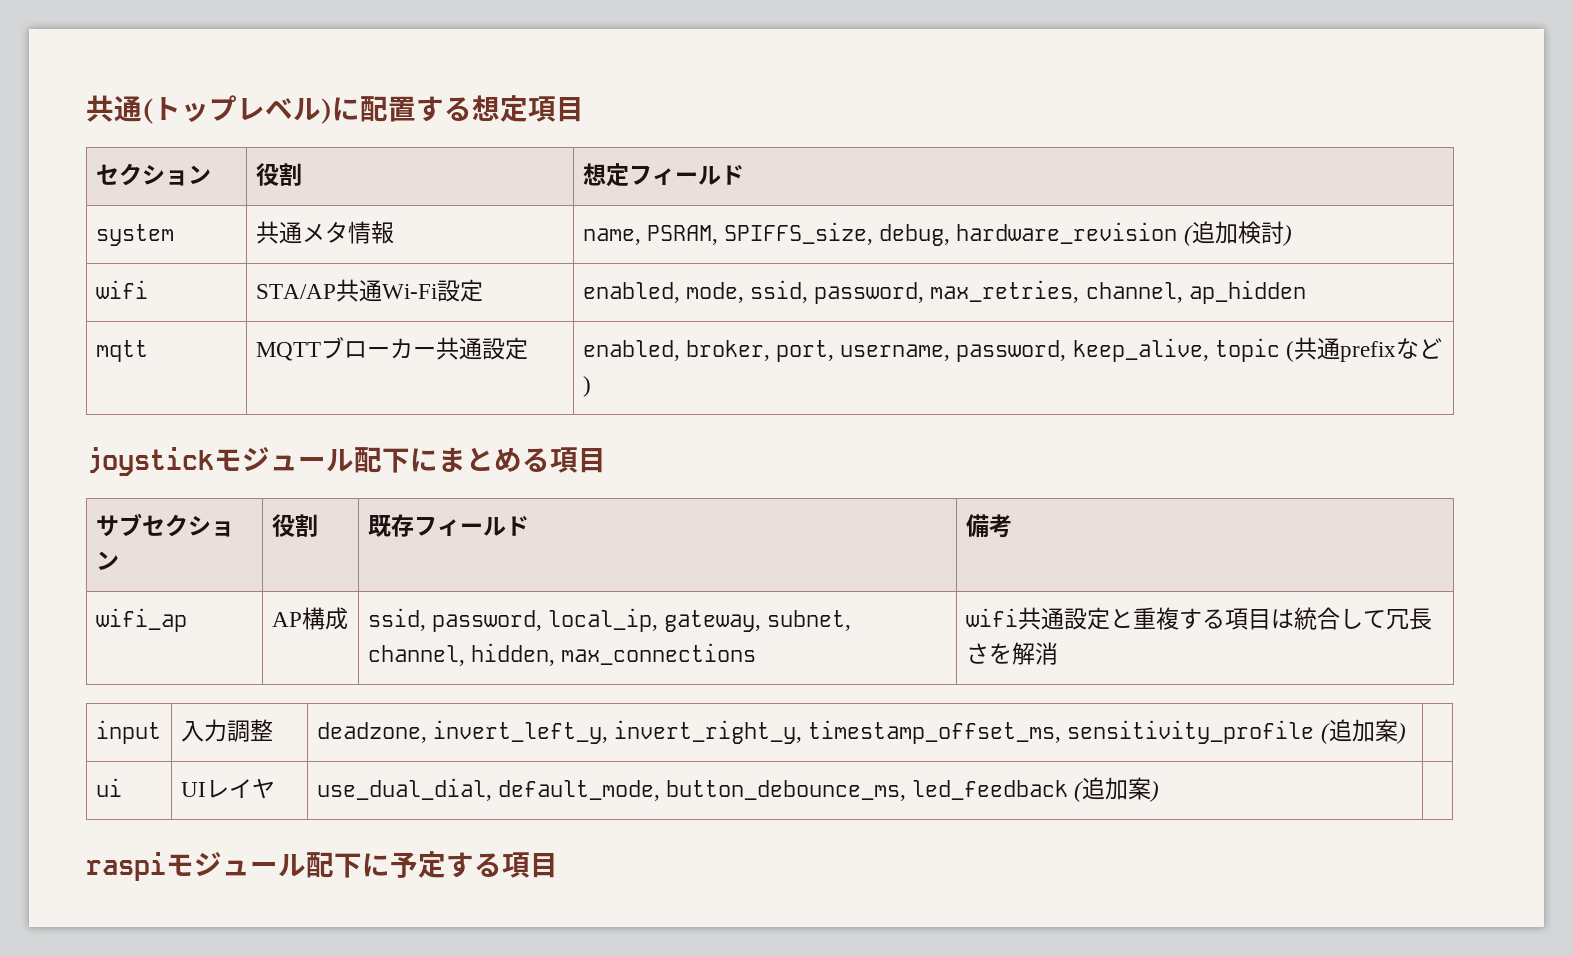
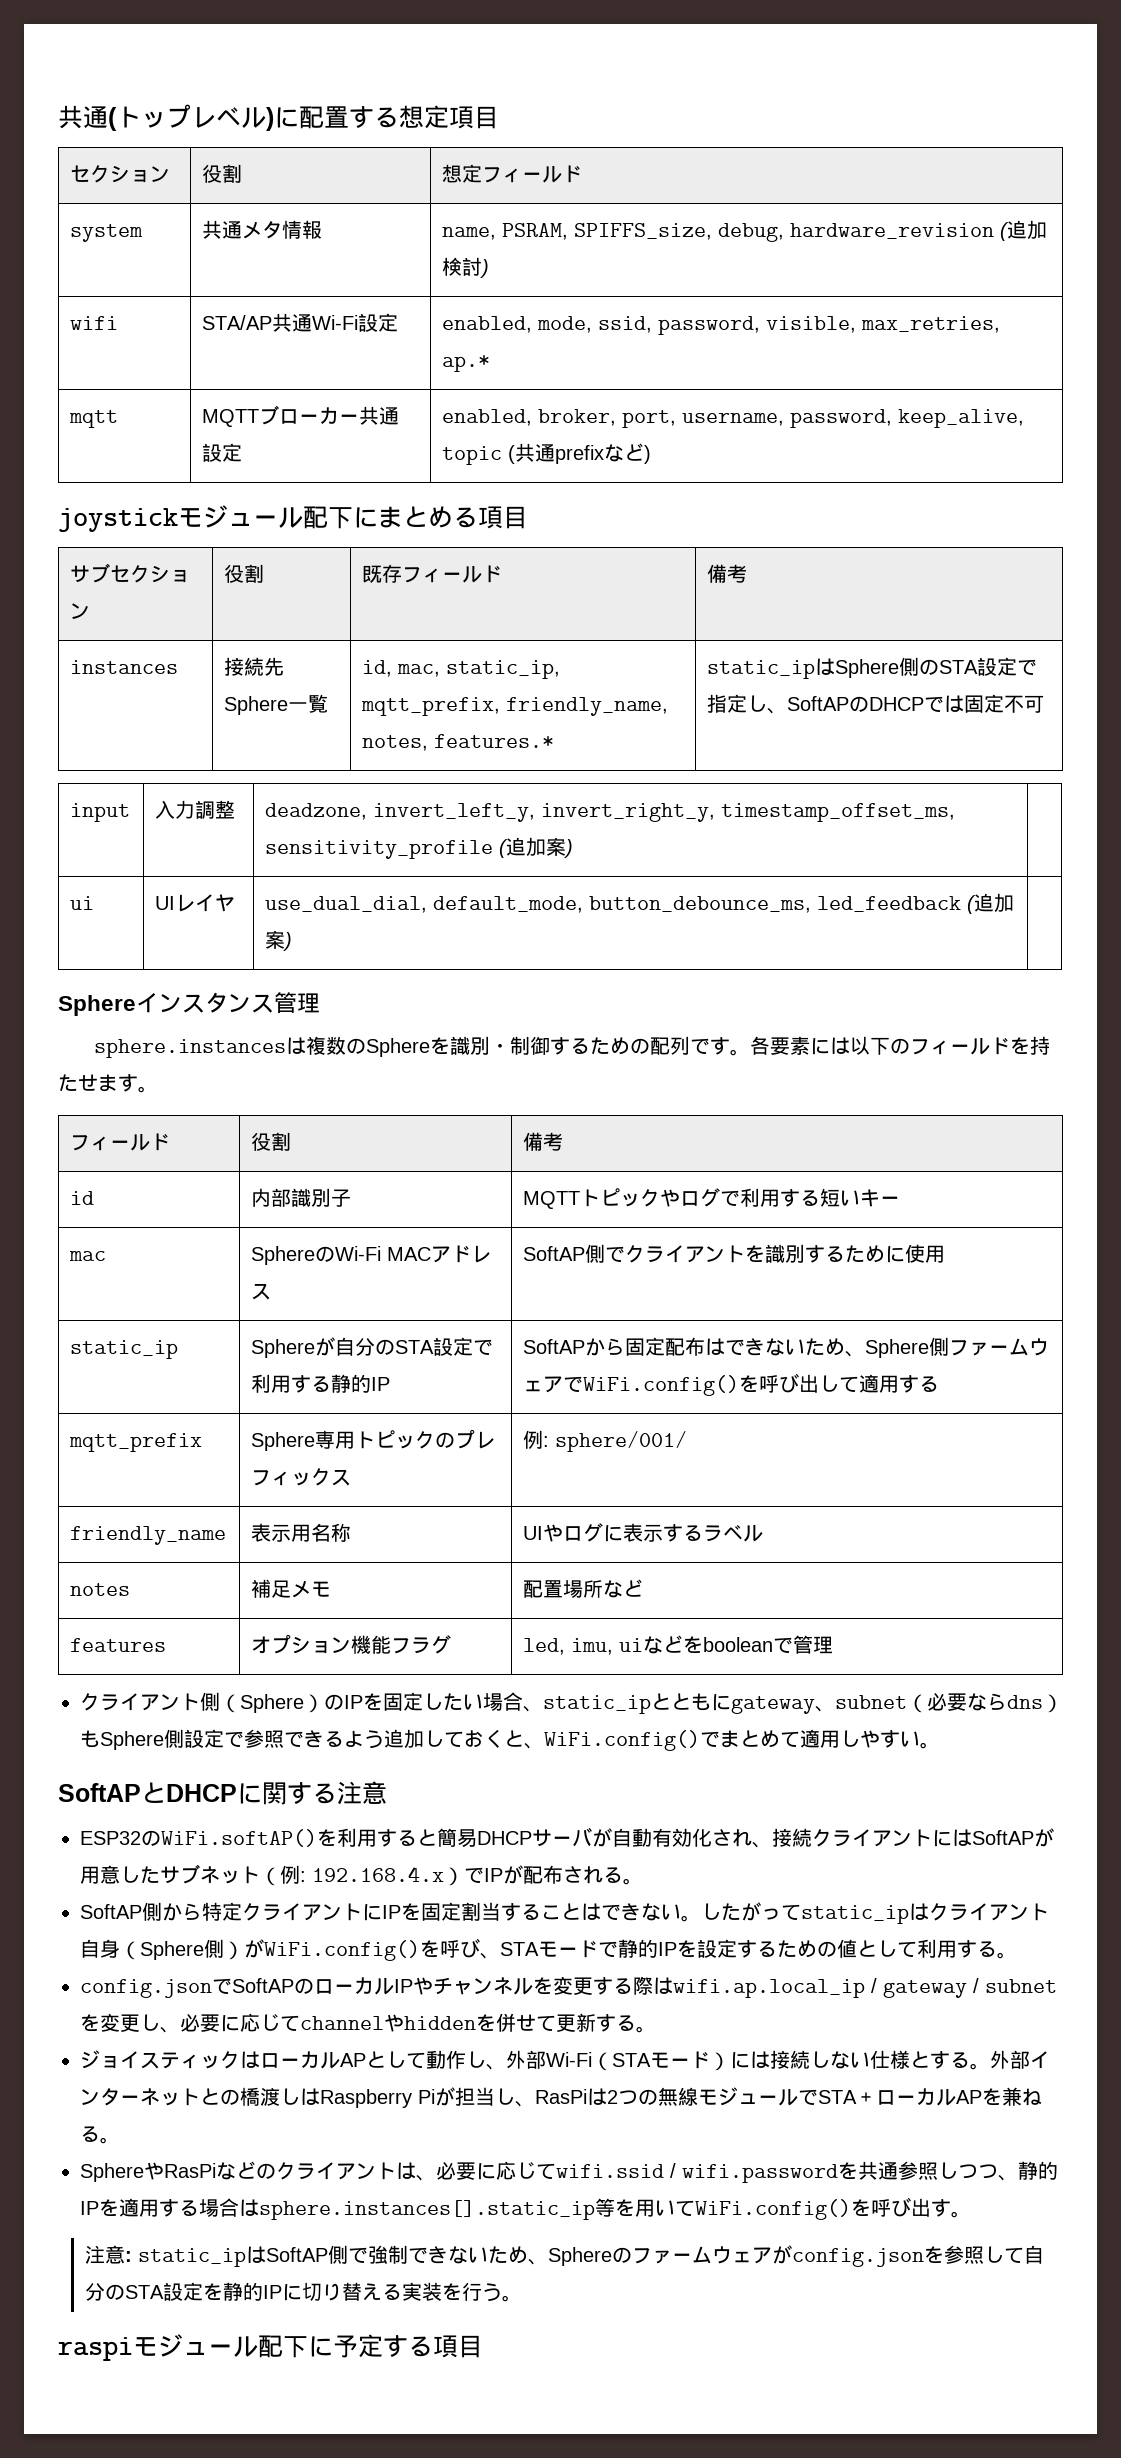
[930,280,1306,304] max_retries, channel, ap_hidden -> [766,316,1001,333] [442,355,491,372] visible, max_retries, ap.*
[95,608,187,632] [271,607,348,630] [367,608,852,632] [367,643,757,666] [965,607,1432,630] [965,642,1058,665] wifi_ap | AP構成 | ssid, password, local_ip, gateway, subnet, channel, hidden, max_connections | wifi共通設定と重複する項目は統合して冗長さを解消 -> [70,660,179,674] [224,657,285,676] [224,694,329,715] [362,660,561,679] [361,697,669,716] [362,734,555,751] [707,657,1038,679] [707,694,1045,714] instances | 接続先Sphere一覧 | id, mac, static_ip, mqtt_prefix, friendly_name, notes, features.* | static_ipはSphere側のSTA設定で指定し、SoftAPのDHCPでは固定不可
(1160, 791) none -> [58,992,320,1016] [94,1036,1051,1058] [58,1074,158,1093] [70,1133,171,1151] [251,1132,292,1151] [523,1132,564,1151] [70,1191,95,1205] [251,1188,352,1207] [523,1188,901,1209] [69,1251,107,1261] [251,1245,492,1265] [251,1283,272,1300] [523,1244,946,1263] [70,1340,179,1359] [251,1337,494,1358] [251,1374,391,1393] [523,1337,1050,1358] [523,1373,940,1396] [69,1433,203,1452] [251,1429,496,1451] [251,1468,352,1486] [523,1430,688,1452] [70,1526,227,1545] [251,1523,352,1542] [523,1523,764,1542] [70,1583,131,1596] [251,1579,332,1598] [523,1579,644,1598] [70,1638,167,1652] [251,1634,452,1654] [523,1635,834,1655] [80,1692,1063,1714] [80,1729,940,1751] [58,1781,387,1805] [80,1827,1054,1848] [80,1864,643,1886] [80,1902,1049,1924] [80,1938,1017,1961] [80,1976,1057,1998] [80,2013,656,2033] [80,2050,1050,2071] [80,2087,1042,2108] [80,2126,120,2144] [80,2161,1058,2183] [80,2197,971,2220] [84,2245,1044,2267] [84,2282,522,2302] // Sphereインスタンス管理 // sphere.instancesは複数のSphereを識別・制御するための配列です。各要素には以下のフィールドを持たせます。 // フィールド | 役割 | 備考 // id | 内部識別子 | MQTTトピックやログで利用する短いキー // mac | SphereのWi-Fi MACアドレス | SoftAP側でクライアントを識別するために使用 // static_ip | Sphereが自分のSTA設定で利用する静的IP | SoftAPから固定配布はできないため、Sphere側ファームウェアでWiFi.config()を呼び出して適用する // mqtt_prefix | Sphere専用トピックのプレフィックス | 例: sphere/001/ // friendly_name | 表示用名称 | UIやログに表示するラベル // notes | 補足メモ | 配置場所など // features | オプション機能フラグ | led, imu, uiなどをbooleanで管理 // クライアント側（Sphere）のIPを固定したい場合、static_ipとともにgateway、subnet（必要ならdns）もSphere側設定で参照できるよう追加しておくと、WiFi.config()でまとめて適用しやすい。 // SoftAPとDHCPに関する注意 // ESP32のWiFi.softAP()を利用すると簡易DHCPサーバが自動有効化され、接続クライアントにはSoftAPが用意したサブネット（例: 192.168.4.x）でIPが配布される。 // SoftAP側から特定クライアントにIPを固定割当することはできない。したがってstatic_ipはクライアント自身（Sphere側）がWiFi.config()を呼び、STAモードで静的IPを設定するための値として利用する。 // config.jsonでSoftAPのローカルIPやチャンネルを変更する際はwifi.ap.local_ip / gateway / subnetを変更し、必要に応じてchannelやhiddenを併せて更新する。 // ジョイスティックはローカルAPとして動作し、外部Wi-Fi（STAモード）には接続しない仕様とする。外部インターネットとの橋渡しはRaspberry Piが担当し、RasPiは2つの無線モジュールでSTA＋ローカルAPを兼ねる。 // SphereやRasPiなどのクライアントは、必要に応じてwifi.ssid / wifi.passwordを共通参照しつつ、静的IPを適用する場合はsphere.instances[].static_ip等を用いてWiFi.config()を呼び出す。 // 注意: static_ipはSoftAP側で強制できないため、Sphereのファームウェアがconfig.jsonを参照して自分のSTA設定を静的IPに切り替える実装を行う。

